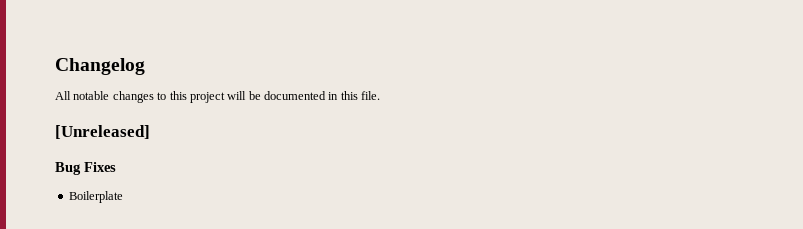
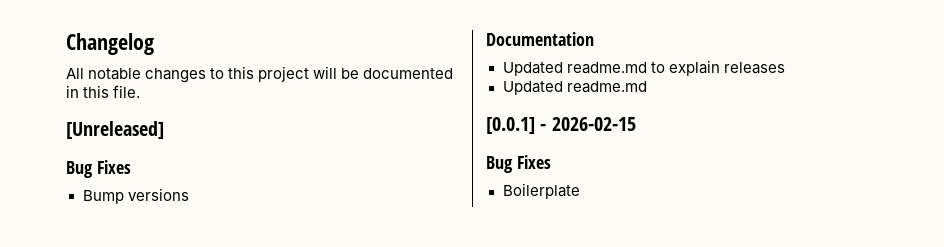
(116, 167) none -> [82,188,189,204] [486,32,594,46] [502,60,785,76] [502,81,647,95] [486,117,636,134] [486,155,551,173] // Bump versions // Documentation // Updated readme.md to explain releases // Updated readme.md // [0.0.1] - 2026-02-15 // Bug Fixes

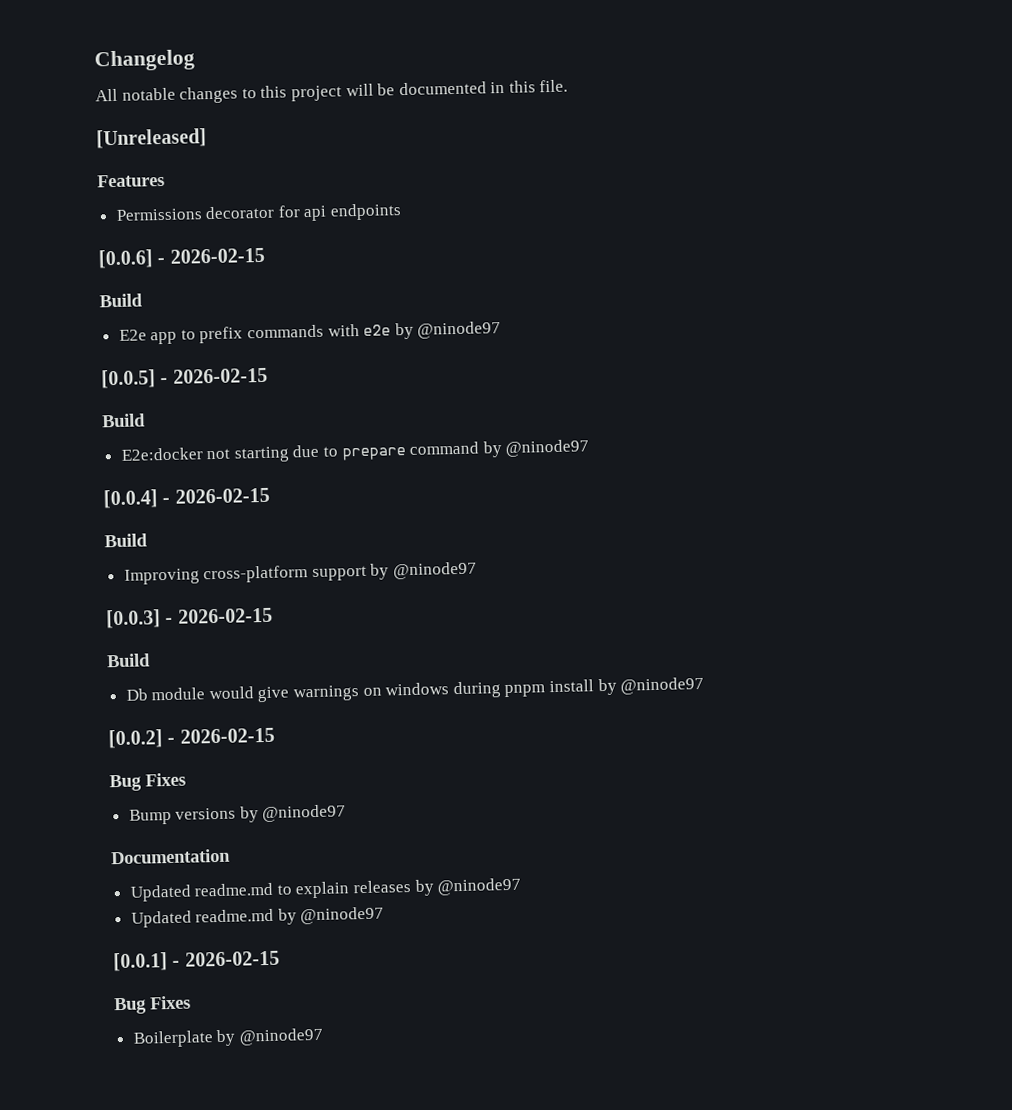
(164, 130) none -> [97,173,165,188] [115,203,403,222] [98,247,265,269] [99,293,143,308] [118,321,502,345] [101,367,268,389] [102,413,146,428] [120,439,590,463] [103,487,270,509] [104,533,148,548] [123,561,478,585] [106,607,273,629] [106,653,151,668] [125,676,705,703] [108,727,275,749] // Features // Permissions decorator for api endpoints // [0.0.6] - 2026-02-15 // Build // E2e app to prefix commands with e2e by @ninode97 // [0.0.5] - 2026-02-15 // Build // E2e:docker not starting due to prepare command by @ninode97 // [0.0.4] - 2026-02-15 // Build // Improving cross-platform support by @ninode97 // [0.0.3] - 2026-02-15 // Build // Db module would give warnings on windows during pnpm install by @ninode97 // [0.0.2] - 2026-02-15
(189, 194) none -> [239,804,347,823] by @ninode97
[502,81,647,95] // Updated readme.md -> [414,877,522,896] [130,906,385,928] by @ninode97 // Updated readme.md by @ninode97
(580, 191) none -> [216,1027,324,1047] by @ninode97

